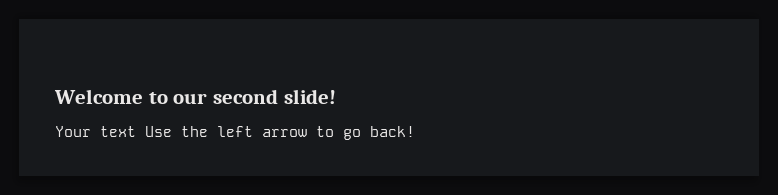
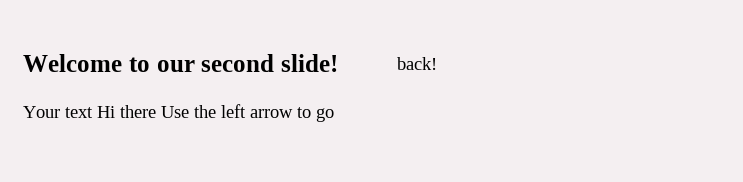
(136, 131) none -> [97,105,156,118] Hi there

